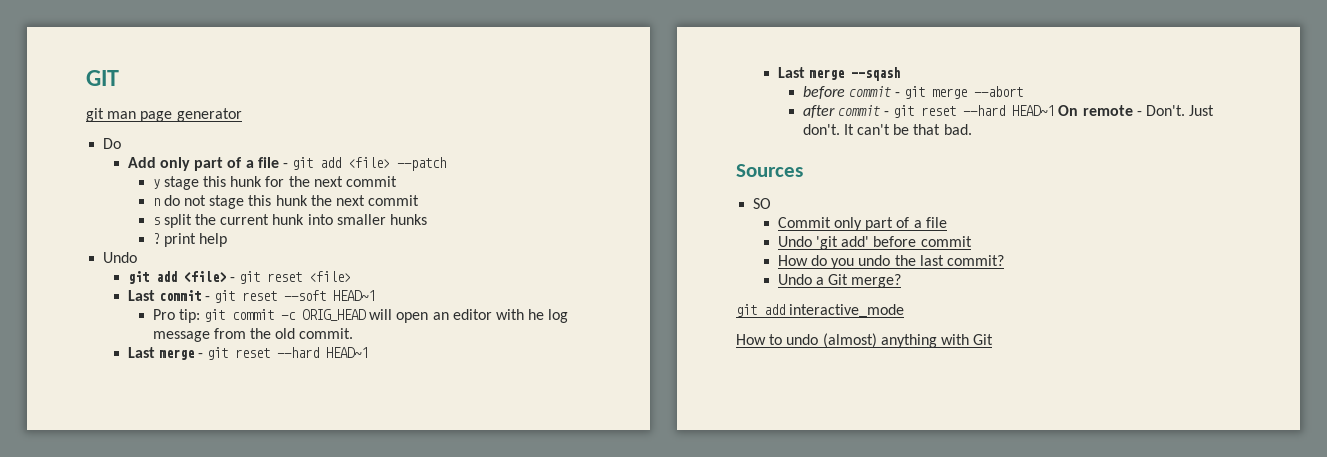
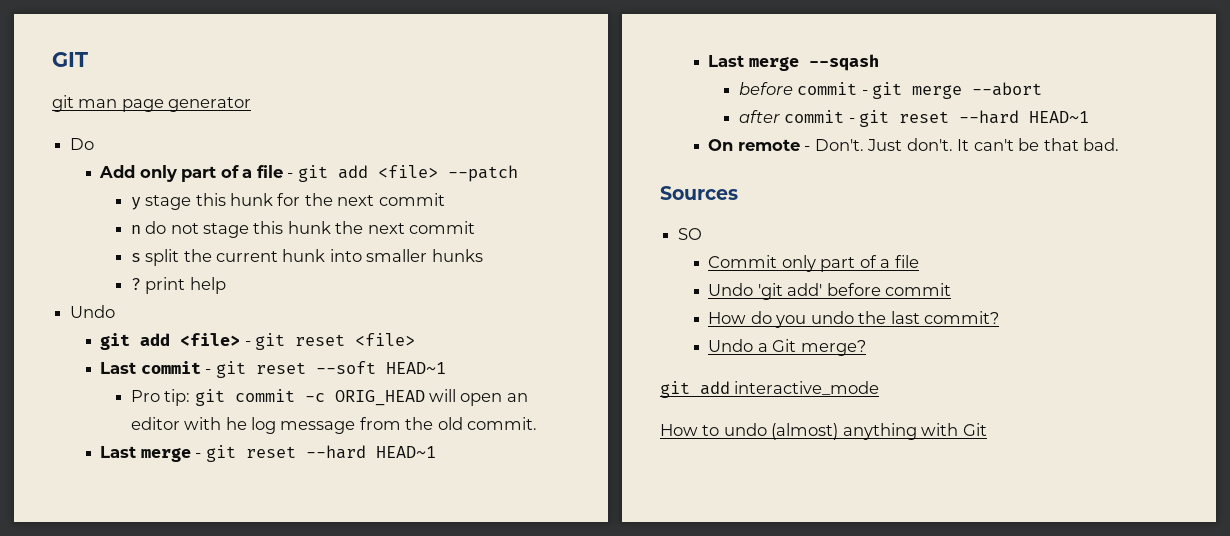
(1055, 110) none -> (1090, 117) //

